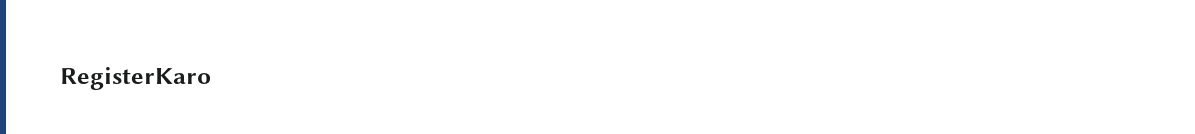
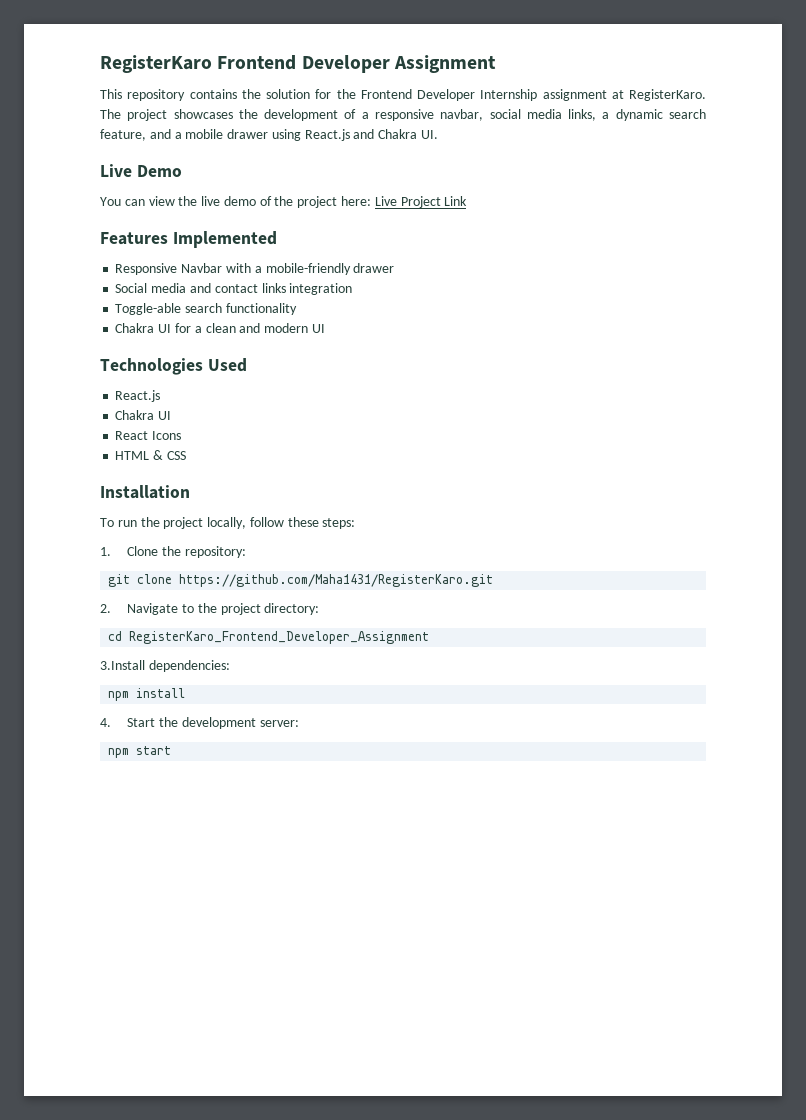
(211, 78) none -> [217,55,496,73] [100,89,706,101] [100,109,706,121] [100,129,439,141] [100,164,182,177] [100,196,468,208] [100,231,277,248] [115,263,395,275] [115,283,353,295] [115,303,297,315] [115,323,325,333] [100,358,247,375] [115,390,161,402] [115,410,172,420] [115,431,182,440] [115,450,186,460] [100,485,190,499] [100,517,356,529] [100,546,246,558] [108,574,494,587] [100,603,320,615] [108,631,430,644] [100,660,230,672] [108,688,186,701] [100,717,299,729] [108,746,172,758] Frontend Developer Assignment // This repository contains the solution for the Frontend Developer Internship assignment at RegisterKaro. The project showcases the development of a responsive navbar, social media links, a dynamic search feature, and a mobile drawer using React.js and Chakra UI. // Live Demo // You can view the live demo of the project here: Live Project Link // Features Implemented // Responsive Navbar with a mobile-friendly drawer // Social media and contact links integration // Toggle-able search functionality // Chakra UI for a clean and modern UI // Technologies Used // React.js // Chakra UI // React Icons // HTML & CSS // Installation // To run the project locally, follow these steps: // 1. Clone the repository: // git clone https://github.com/Maha1431/RegisterKaro.git // 2. Navigate to the project directory: // cd RegisterKaro_Frontend_Developer_Assignment // 3.Install dependencies: // npm install // 4. Start the development server: // npm start

